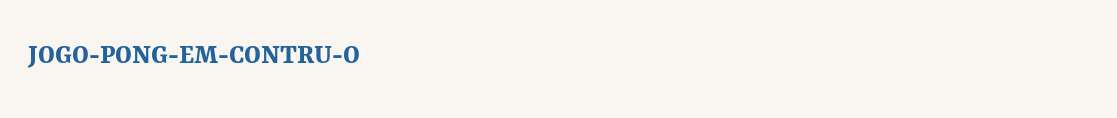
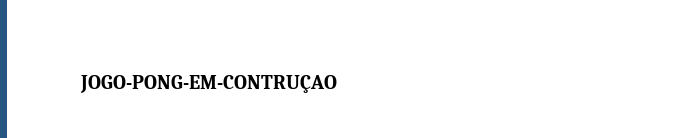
[27,46,360,68] JOGO-PONG-EM-CONTRU-O -> [80,75,337,93] JOGO-PONG-EM-CONTRUÇAO

